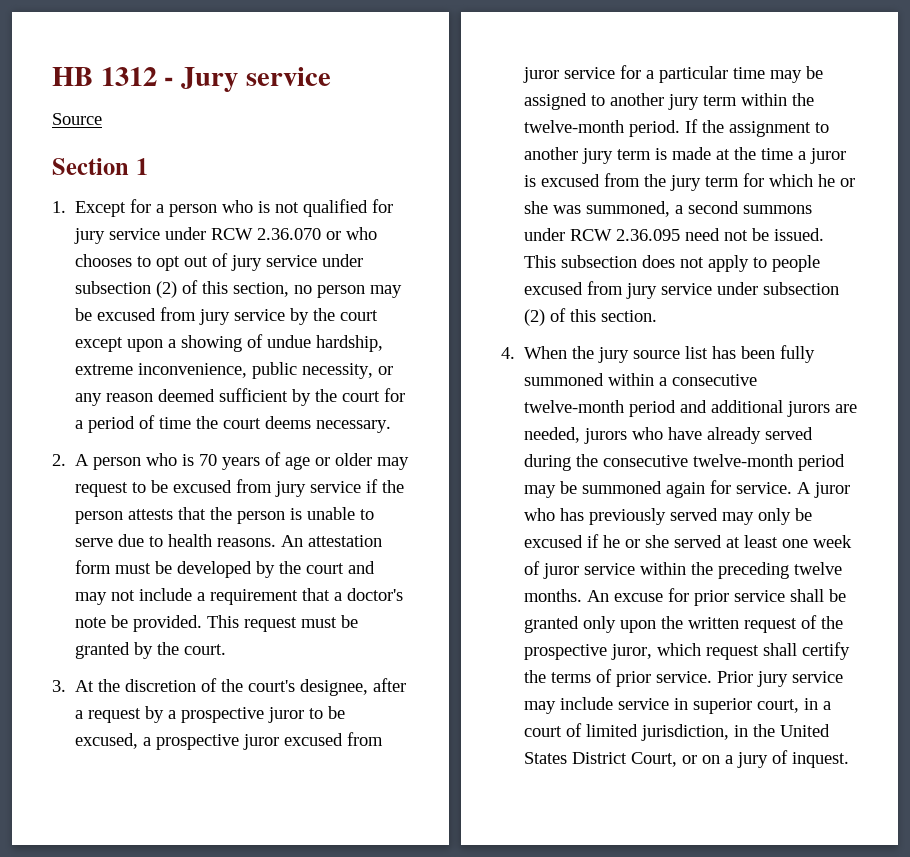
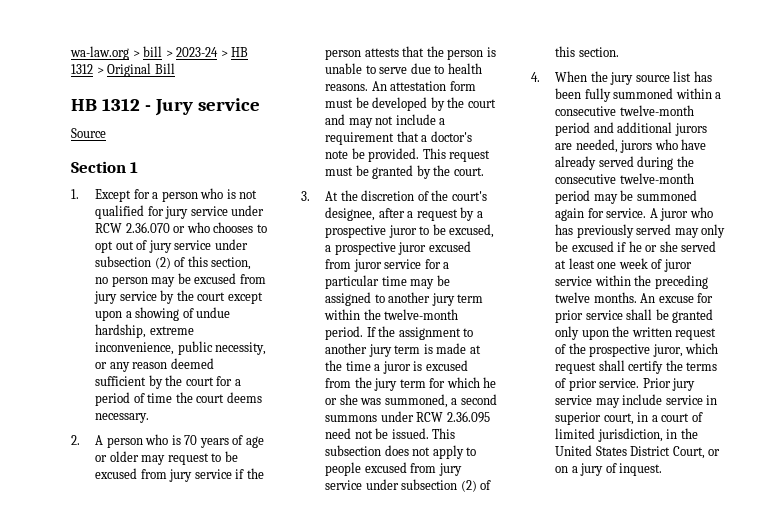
(52, 76) none -> [70,46,249,60] [71,63,175,77] wa-law.org > bill > 2023-24 > HB 1312 > Original Bill //

